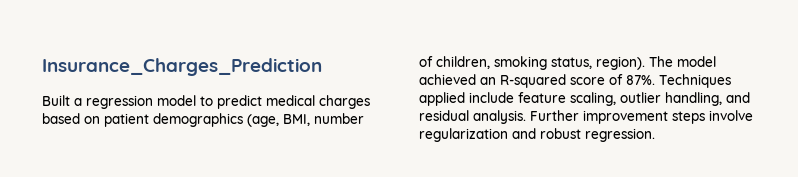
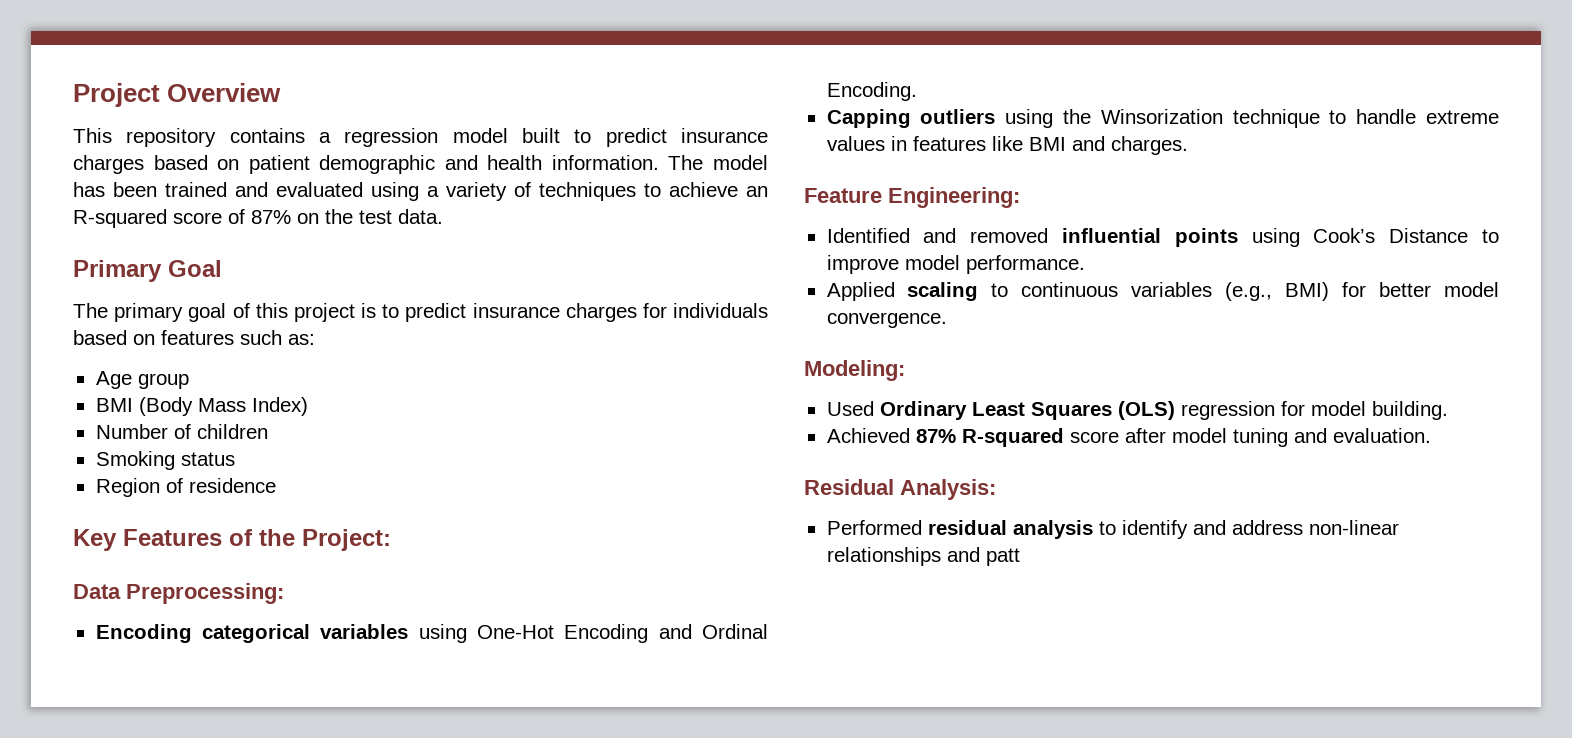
[42,58,322,76] [42,95,70,106] Insurance_Charges_Prediction // Built -> [73,83,282,107] [73,128,305,147] Project Overview // This repository contains
[200,95,315,109] to predict medical -> [522,128,768,147] built to predict insurance
[153,113,364,127] [419,56,716,70] [419,74,731,88] [419,92,750,106] [419,110,753,124] [419,128,655,142] demographics (age, BMI, number of children, smoking status, region). The model achieved an R-squared score of 87%. Techniques applied include feature scaling, outlier handling, and residual analysis. Further improvement steps involve regularization and robust regression. -> [319,155,768,174] [73,182,768,201] [73,209,443,228] [73,260,222,282] [73,303,768,322] [73,330,315,345] [95,371,189,389] [95,397,308,416] [95,424,268,439] [95,451,235,470] [95,478,276,497] [73,529,391,551] [73,583,284,604] [95,624,769,643] [826,82,917,101] [826,109,1499,128] [826,136,1188,155] [804,187,1020,208] [826,228,1499,247] [826,255,1085,274] [826,282,1499,301] [826,312,947,328] [804,360,905,381] [826,401,1448,420] [826,428,1431,447] [804,479,996,500] [826,520,1399,539] [826,547,1020,566] demographic and health information. The model has been trained and evaluated using a variety of techniques to achieve an R-squared score of 87% on the test data. // Primary Goal // The primary goal of this project is to predict insurance charges for individuals based on features such as: // Age group // BMI (Body Mass Index) // Number of children // Smoking status // Region of residence // Key Features of the Project: // Data Preprocessing: // Encoding categorical variables using One-Hot Encoding and Ordinal Encoding. // Capping outliers using the Winsorization technique to handle extreme values in features like BMI and charges. // Feature Engineering: // Identified and removed influential points using Cook’s Distance to improve model performance. // Applied scaling to continuous variables (e.g., BMI) for better model convergence. // Modeling: // Used Ordinary Least Squares (OLS) regression for model building. // Achieved 87% R-squared score after model tuning and evaluation. // Residual Analysis: // Performed residual analysis to identify and address non-linear relationships and patt

